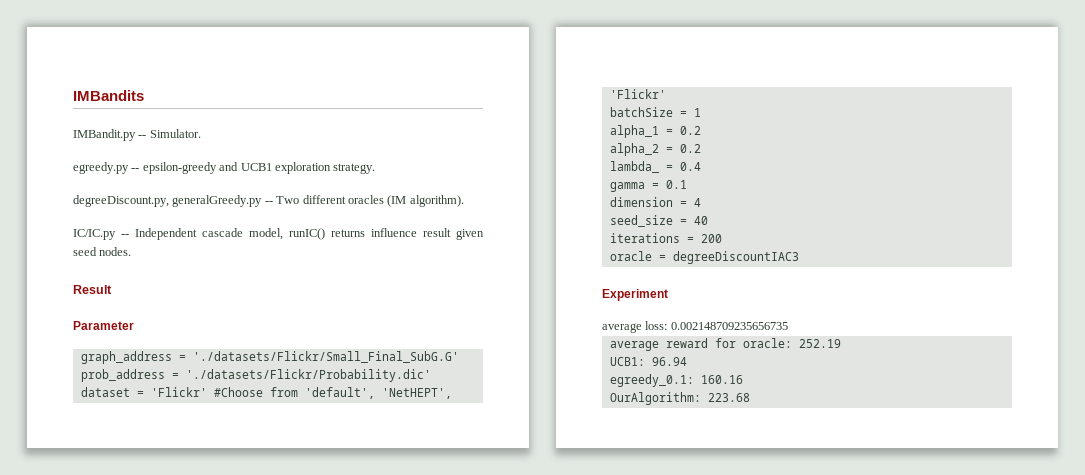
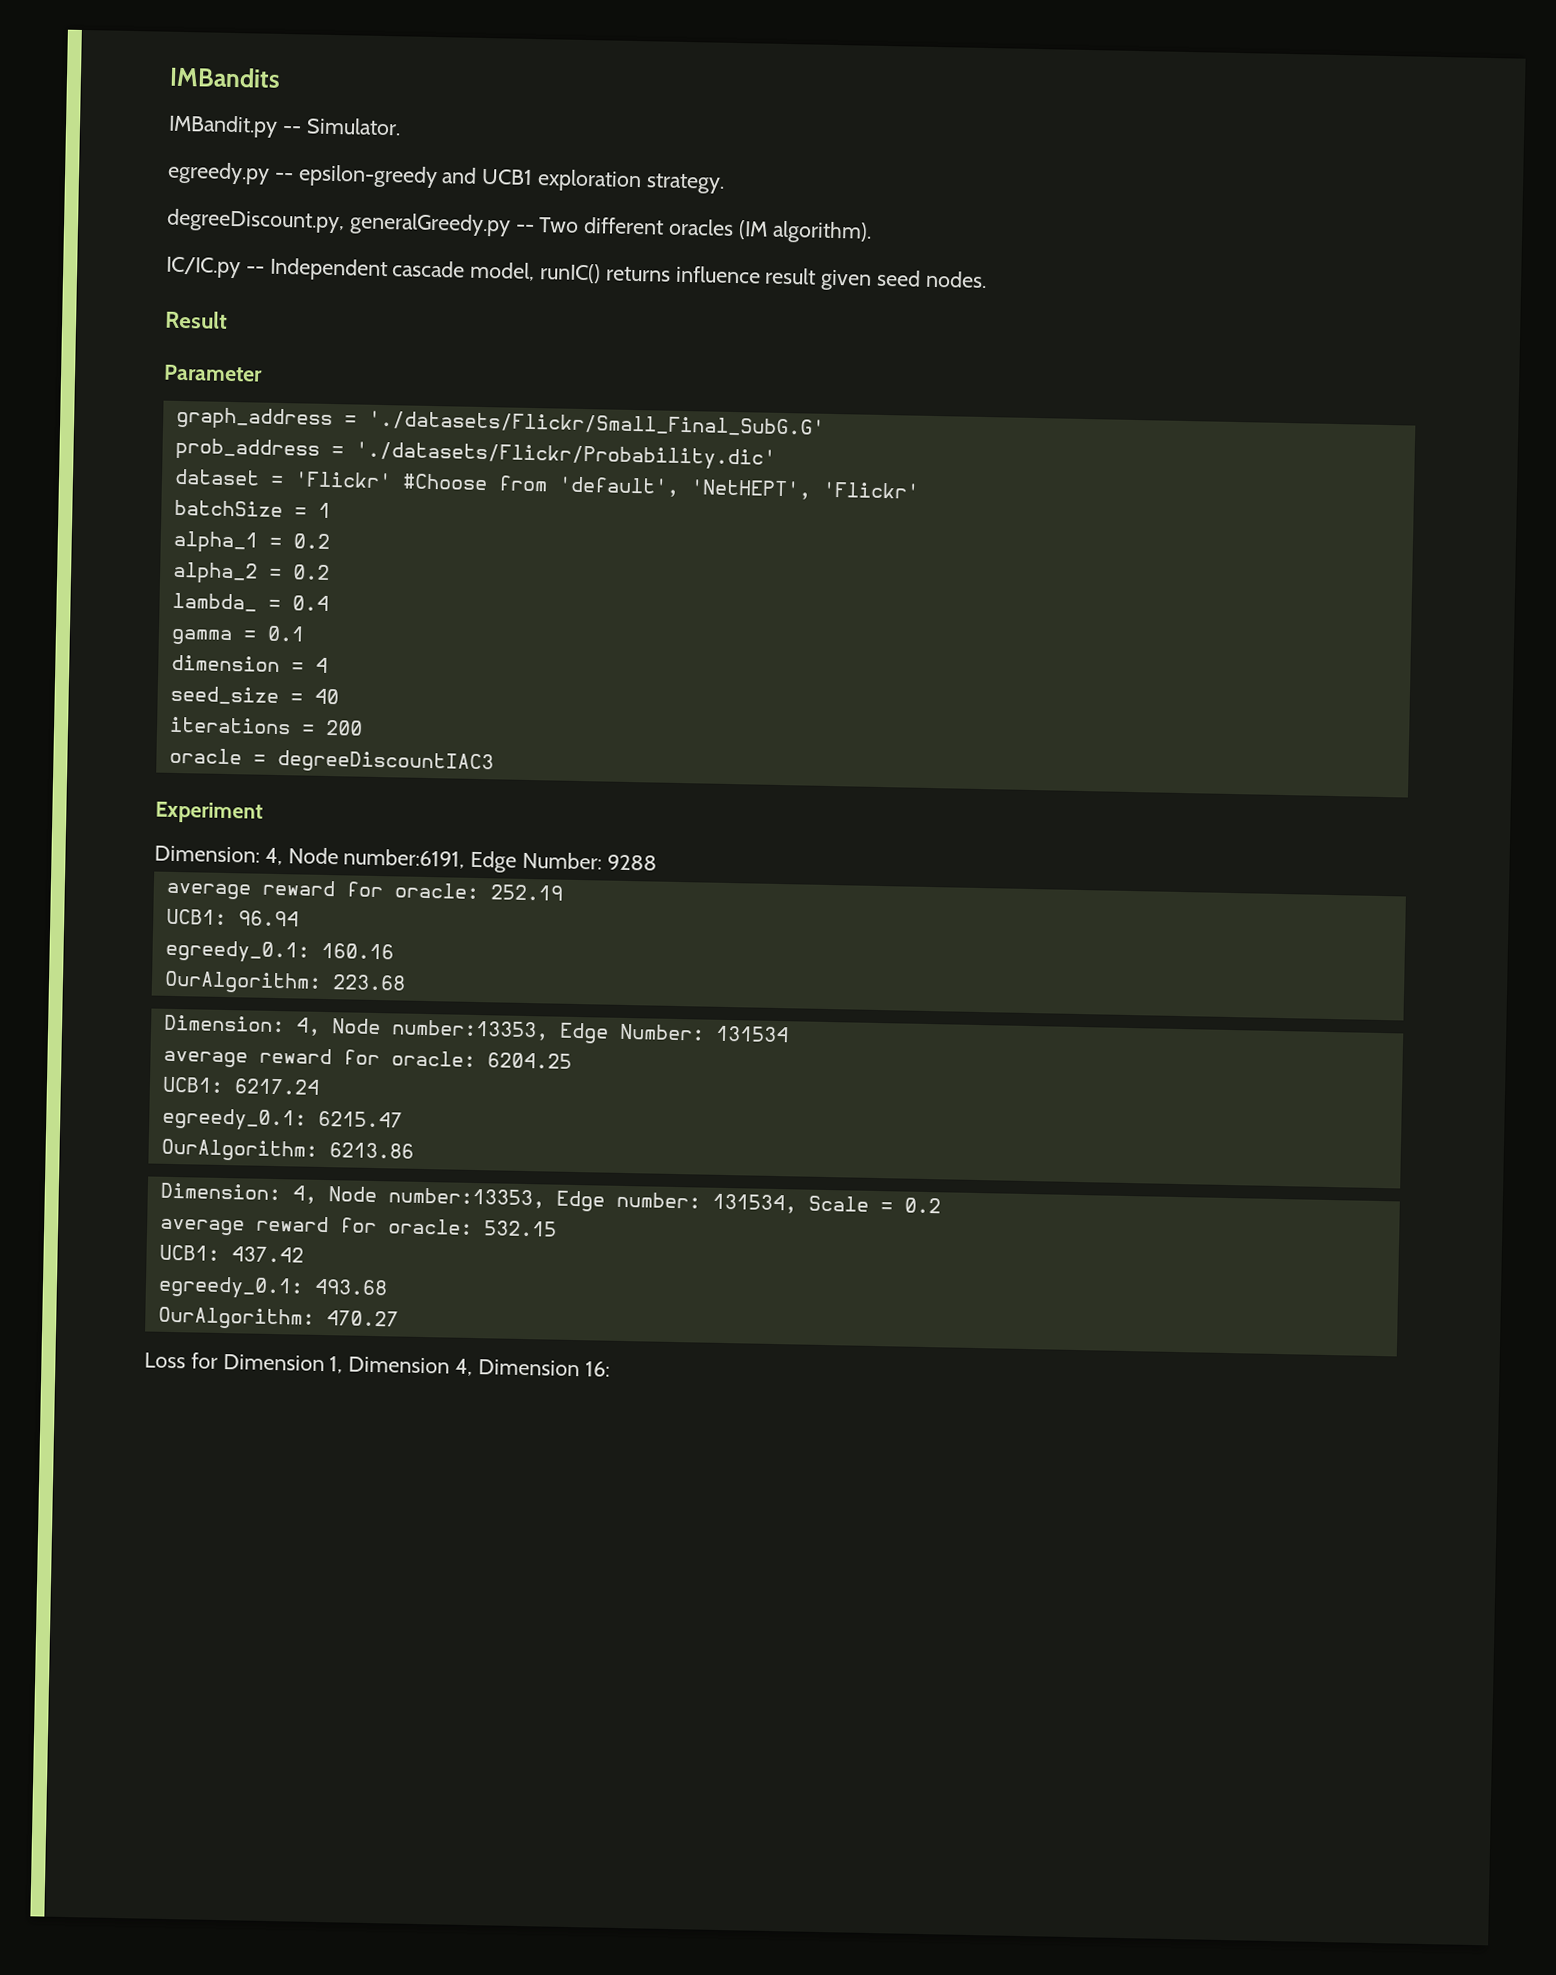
[602,321,788,333] average loss: 0.002148709235656735 -> [154,845,657,873] Dimension: 4, Node number:6191, Edge Number: 9288
(750, 397) none -> [163,1014,789,1044] [162,1047,572,1069] [161,1076,320,1095] [161,1107,403,1132] [160,1138,414,1162] [159,1182,941,1214] [158,1215,557,1237] [158,1244,304,1263] [157,1275,388,1300] [157,1306,399,1330] [144,1352,610,1377] // Dimension: 4, Node number:13353, Edge Number: 131534 // average reward for oracle: 6204.25 // UCB1: 6217.24 // egreedy_0.1: 6215.47 // OurAlgorithm: 6213.86 // Dimension: 4, Node number:13353, Edge number: 131534, Scale = 0.2 // average reward for oracle: 532.15 // UCB1: 437.42 // egreedy_0.1: 493.68 // OurAlgorithm: 470.27 // Loss for Dimension 1, Dimension 4, Dimension 16:

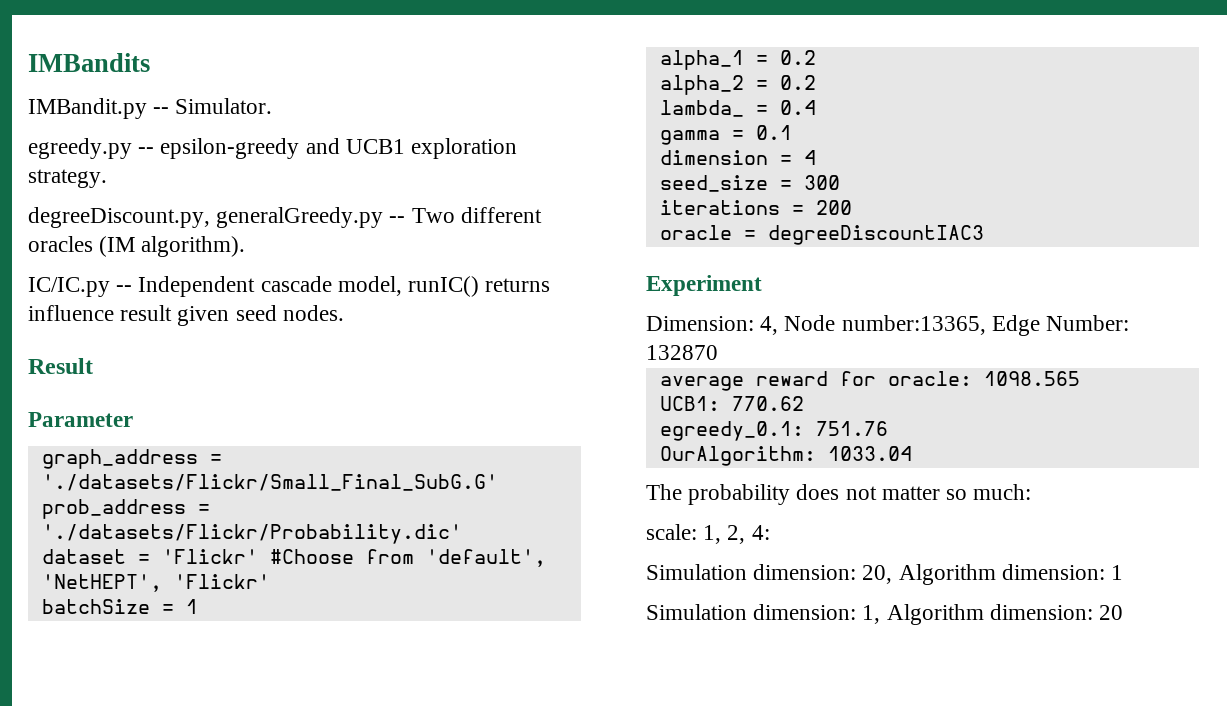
[313,688,339,705] 40 -> [803,175,840,190] 300
[343,848,657,873] [165,879,563,901] [165,908,299,927] [164,939,394,964] [163,970,406,994] [163,1014,789,1044] [162,1047,572,1069] [161,1076,320,1095] [161,1107,403,1132] [160,1138,414,1162] [159,1182,941,1214] [158,1215,557,1237] [158,1244,304,1263] [157,1275,388,1300] [157,1306,399,1330] [144,1352,610,1377] number:6191, Edge Number: 9288 // average reward for oracle: 252.19 // UCB1: 96.94 // egreedy_0.1: 160.16 // OurAlgorithm: 223.68 // Dimension: 4, Node number:13353, Edge Number: 131534 // average reward for oracle: 6204.25 // UCB1: 6217.24 // egreedy_0.1: 6215.47 // OurAlgorithm: 6213.86 // Dimension: 4, Node number:13353, Edge number: 131534, Scale = 0.2 // average reward for oracle: 532.15 // UCB1: 437.42 // egreedy_0.1: 493.68 // OurAlgorithm: 470.27 // Loss for Dimension 1, Dimension 4, Dimension 16: -> [841,315,1130,336] [646,345,718,360] [659,371,1080,391] [659,396,804,411] [659,421,888,441] [659,446,912,466] [646,484,1032,505] [646,524,770,544] [646,564,1124,585] [646,604,1124,625] number:13365, Edge Number: 132870 // average reward for oracle: 1098.565 // UCB1: 770.62 // egreedy_0.1: 751.76 // OurAlgorithm: 1033.04 // The probability does not matter so much: // scale: 1, 2, 4: // Simulation dimension: 20, Algorithm dimension: 1 // Simulation dimension: 1, Algorithm dimension: 20

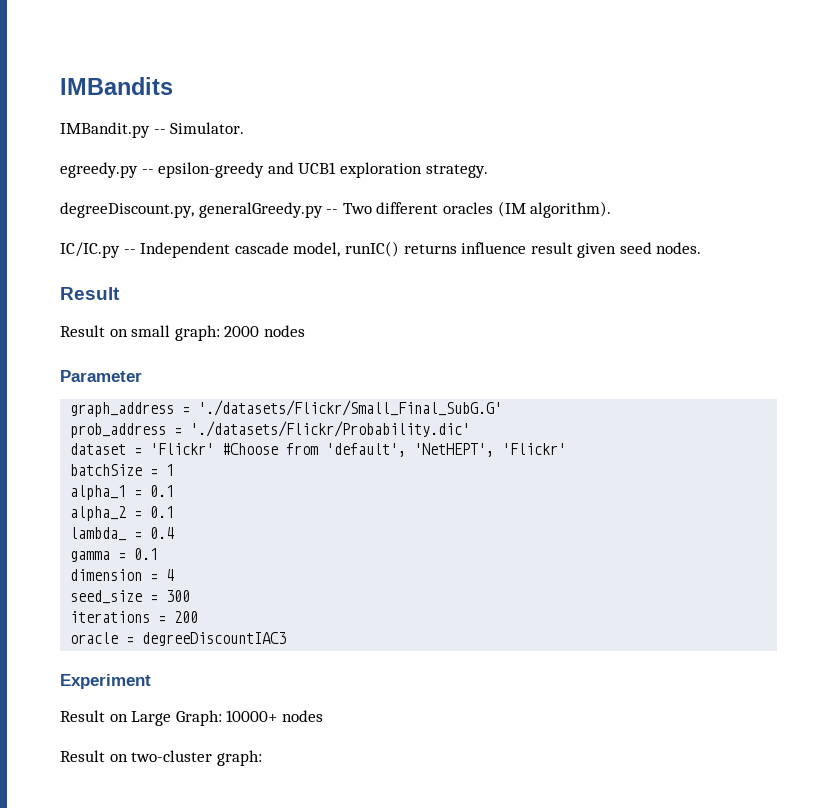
(93, 366) none -> [60,325,305,341] // Result on small graph: 2000 nodes
[779,50,816,65] 0.2 -> [150,485,175,497] 0.1
[779,75,816,90] 0.2 -> [150,506,175,518] 0.1
[646,315,1130,336] [646,345,718,360] [659,371,1080,391] [659,396,804,411] [659,421,888,441] [659,446,912,466] [646,484,1032,505] [646,524,770,544] [646,564,1124,585] [646,604,1124,625] Dimension: 4, Node number:13365, Edge Number: 132870 // average reward for oracle: 1098.565 // UCB1: 770.62 // egreedy_0.1: 751.76 // OurAlgorithm: 1033.04 // The probability does not matter so much: // scale: 1, 2, 4: // Simulation dimension: 20, Algorithm dimension: 1 // Simulation dimension: 1, Algorithm dimension: 20 -> [60,710,323,726] [60,750,262,766] Result on Large Graph: 10000+ nodes // Result on two-cluster graph:

